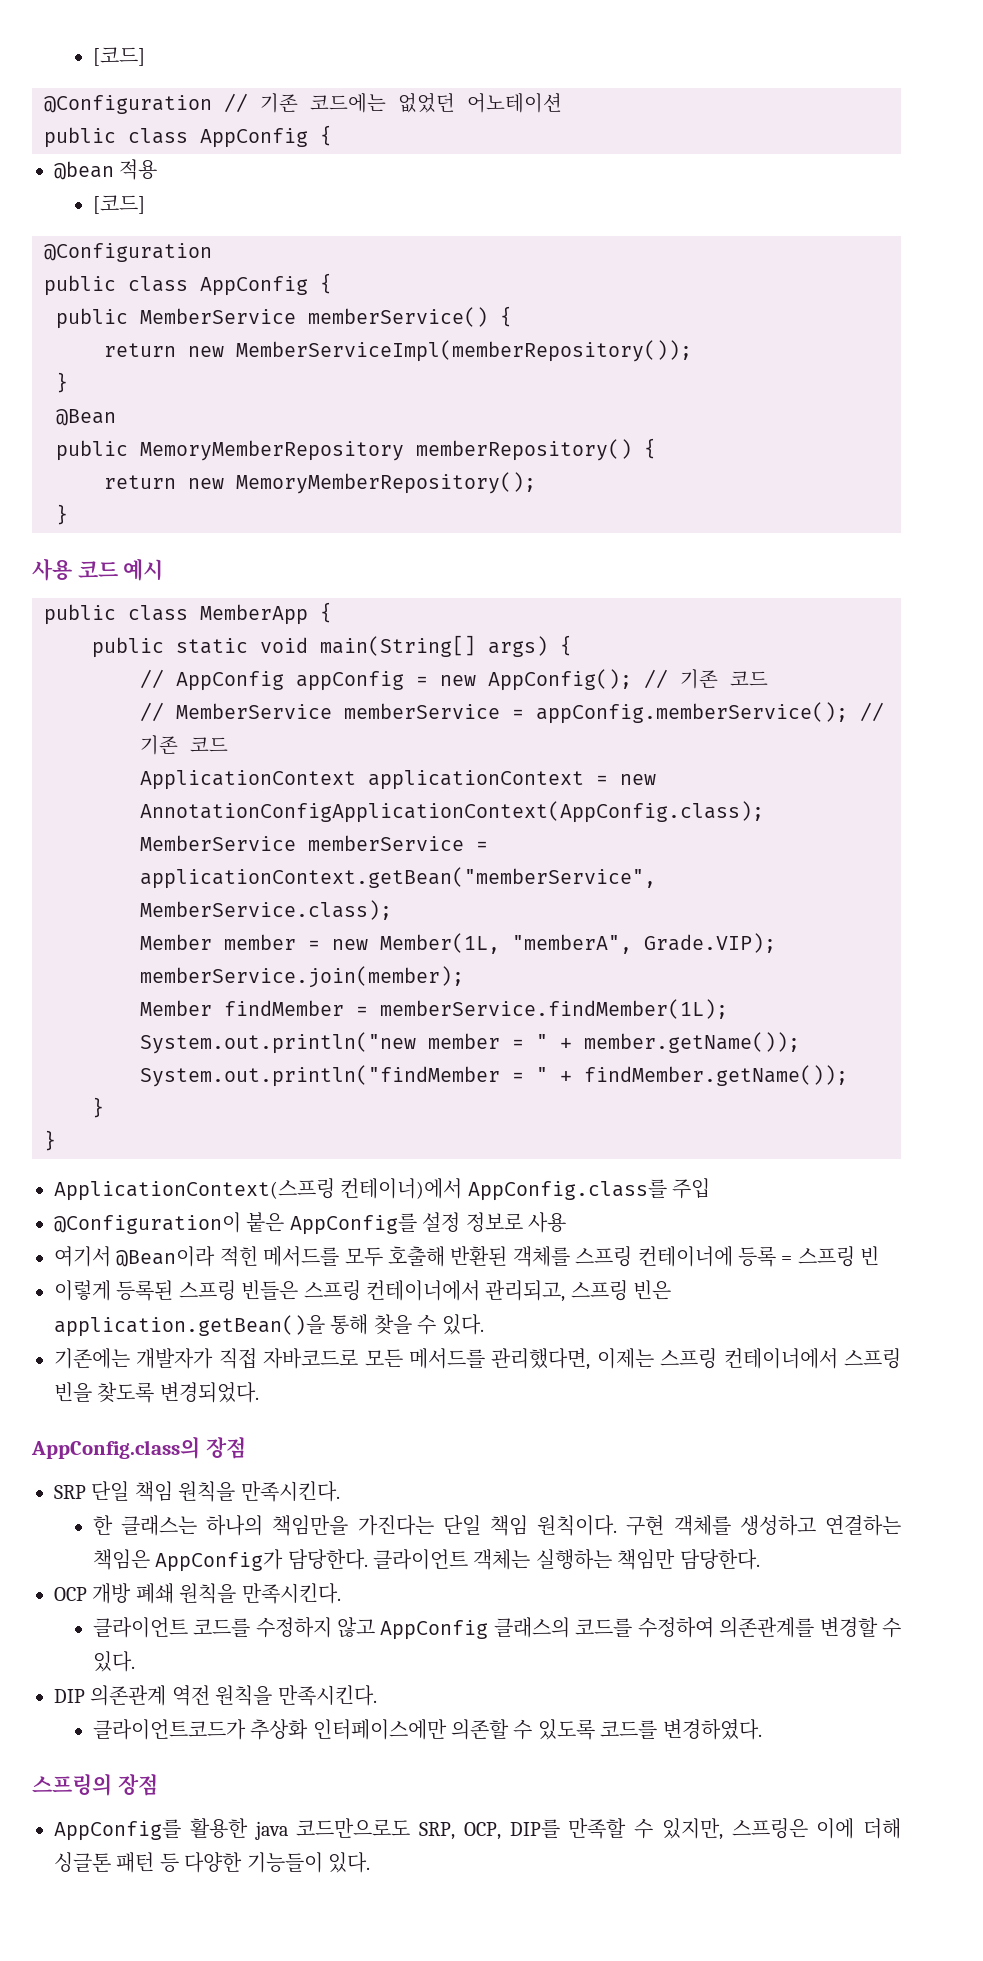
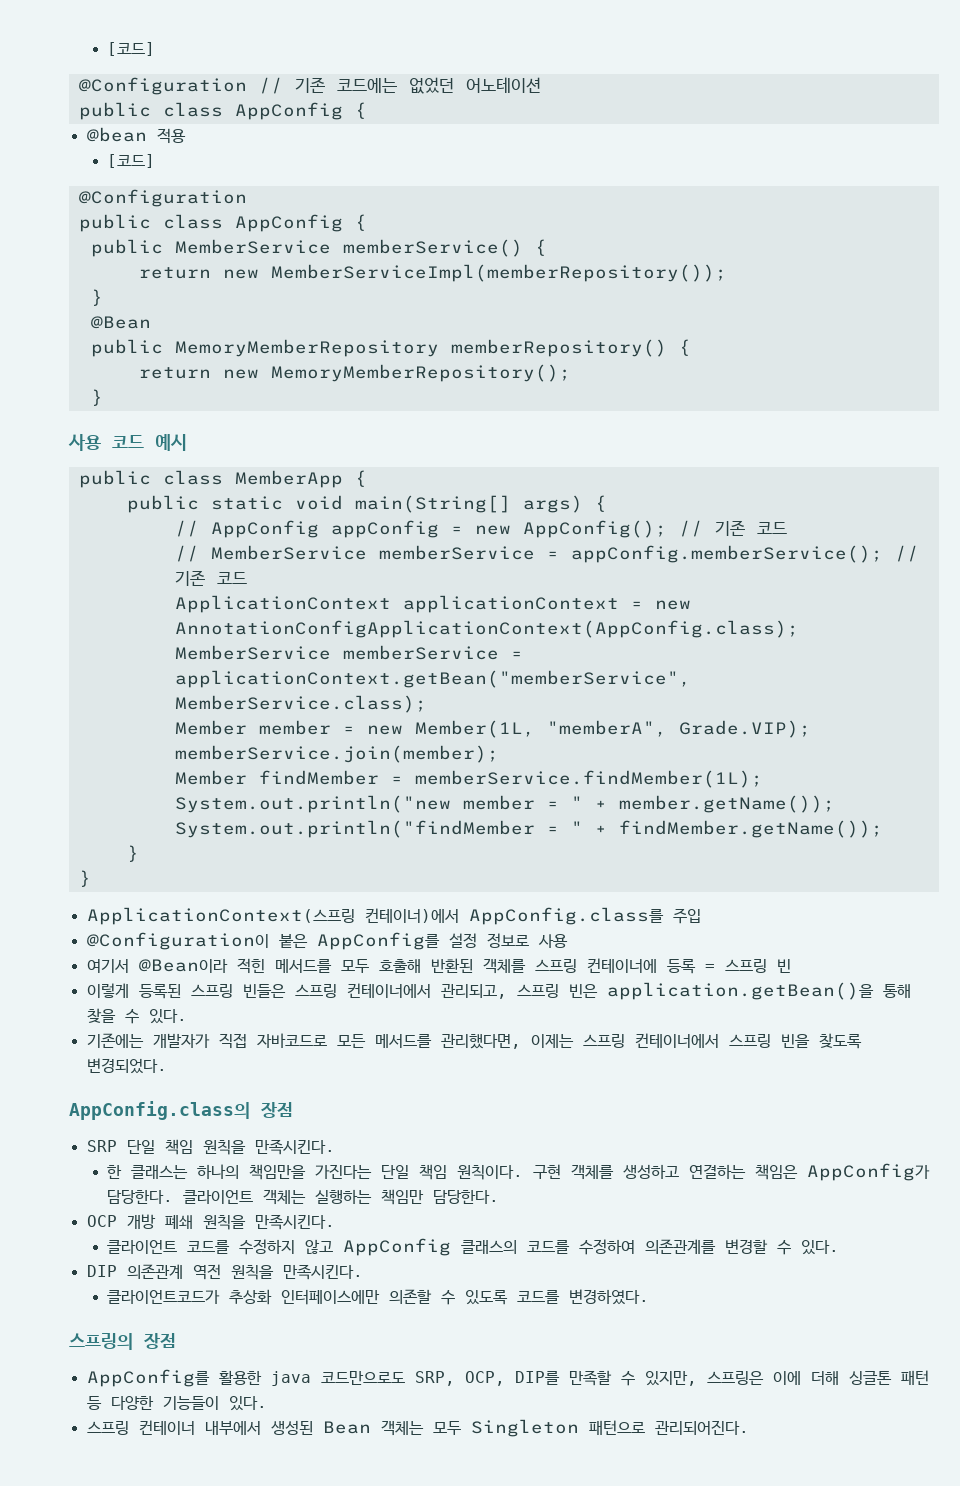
(370, 1862) none -> [86,1419,749,1437] // 스프링 컨테이너 내부에서 생성된 Bean 객체는 모두 Singleton 패턴으로 관리되어진다.

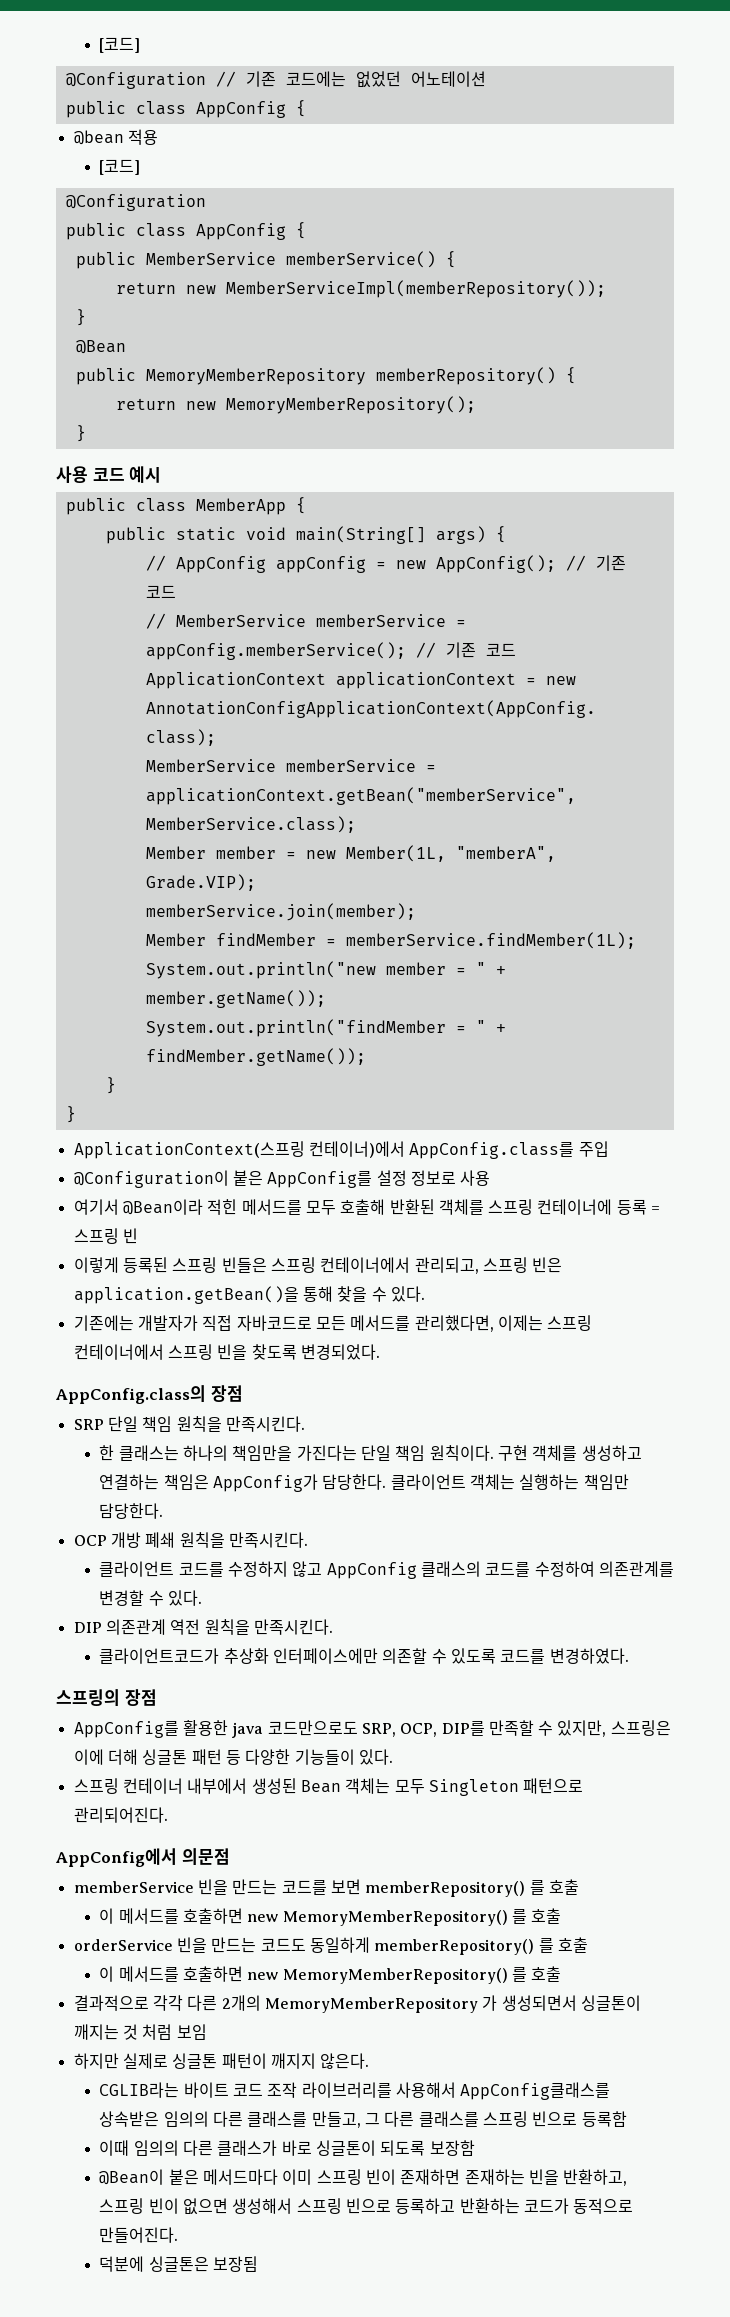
(749, 1427) none -> [55,1848,230,1867] [73,1879,579,1897] [99,1908,562,1926] [73,1937,588,1955] [99,1966,562,1984] [73,1995,641,2013] [73,2024,207,2040] [73,2053,370,2069] [99,2082,611,2100] [99,2111,627,2128] [99,2140,475,2156] [99,2169,628,2186] [99,2198,634,2215] [99,2227,179,2243] [99,2256,259,2272] // AppConfig에서 의문점 // memberService 빈을 만드는 코드를 보면 memberRepository() 를 호출 // 이 메서드를 호출하면 new MemoryMemberRepository() 를 호출 // orderService 빈을 만드는 코드도 동일하게 memberRepository() 를 호출 // 이 메서드를 호출하면 new MemoryMemberRepository() 를 호출 // 결과적으로 각각 다른 2개의 MemoryMemberRepository 가 생성되면서 싱글톤이 깨지는 것 처럼 보임 // 하지만 실제로 싱글톤 패턴이 깨지지 않은다. // CGLIB라는 바이트 코드 조작 라이브러리를 사용해서 AppConfig클래스를 상속받은 임의의 다른 클래스를 만들고, 그 다른 클래스를 스프링 빈으로 등록함 // 이때 임의의 다른 클래스가 바로 싱글톤이 되도록 보장함 // @Bean이 붙은 메서드마다 이미 스프링 빈이 존재하면 존재하는 빈을 반환하고, 스프링 빈이 없으면 생성해서 스프링 빈으로 등록하고 반환하는 코드가 동적으로 만들어진다. // 덕분에 싱글톤은 보장됨

